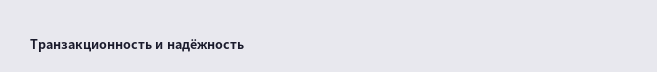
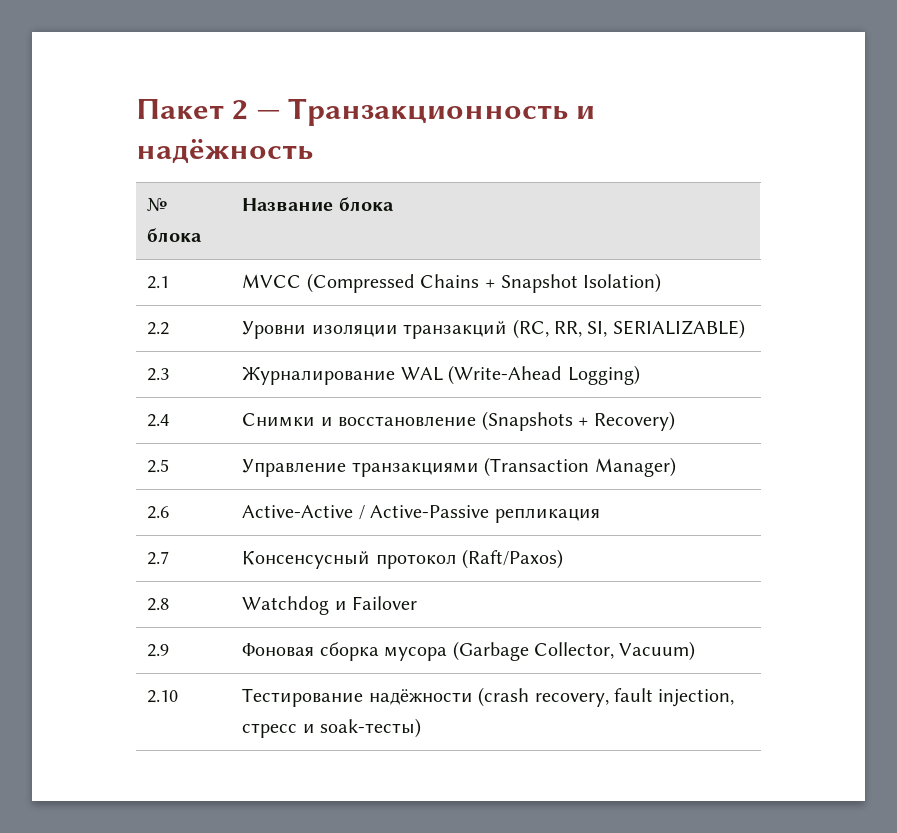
(30, 45) none -> [136,98,280,120] Пакет 2 —
(244, 45) none -> [147,198,168,211] [147,228,203,242] [242,197,394,212] [147,276,170,289] [242,273,662,293] [147,322,170,335] [242,319,745,339] [147,368,170,381] [242,365,640,385] [147,414,170,427] [242,411,676,431] [147,459,170,473] [242,457,676,477] [147,506,170,519] [242,505,600,523] [147,551,170,565] [242,549,564,569] [147,598,170,611] [242,596,418,615] [147,644,170,657] [242,641,696,661] [147,690,179,703] [242,687,735,707] [242,718,422,738] // № блока | Название блока // 2.1 | MVCC (Compressed Chains + Snapshot Isolation) // 2.2 | Уровни изоляции транзакций (RC, RR, SI, SERIALIZABLE) // 2.3 | Журналирование WAL (Write-Ahead Logging) // 2.4 | Снимки и восстановление (Snapshots + Recovery) // 2.5 | Управление транзакциями (Transaction Manager) // 2.6 | Active-Active / Active-Passive репликация // 2.7 | Консенсусный протокол (Raft/Paxos) // 2.8 | Watchdog и Failover // 2.9 | Фоновая сборка мусора (Garbage Collector, Vacuum) // 2.10 | Тестирование надёжности (crash recovery, fault injection, стресс и soak-тесты)

